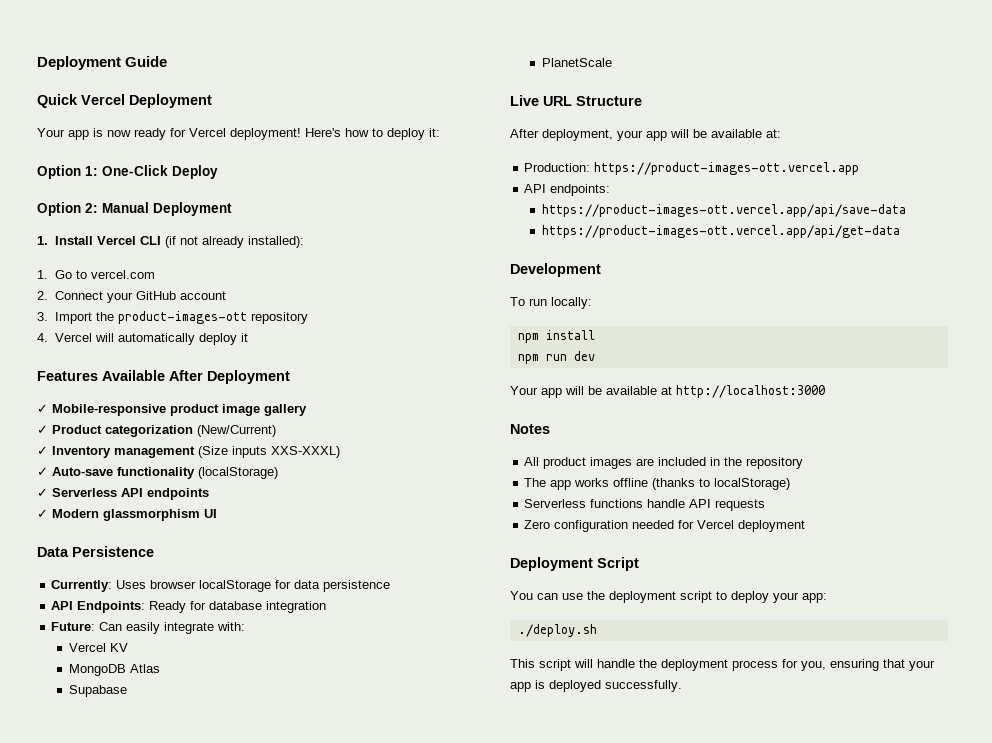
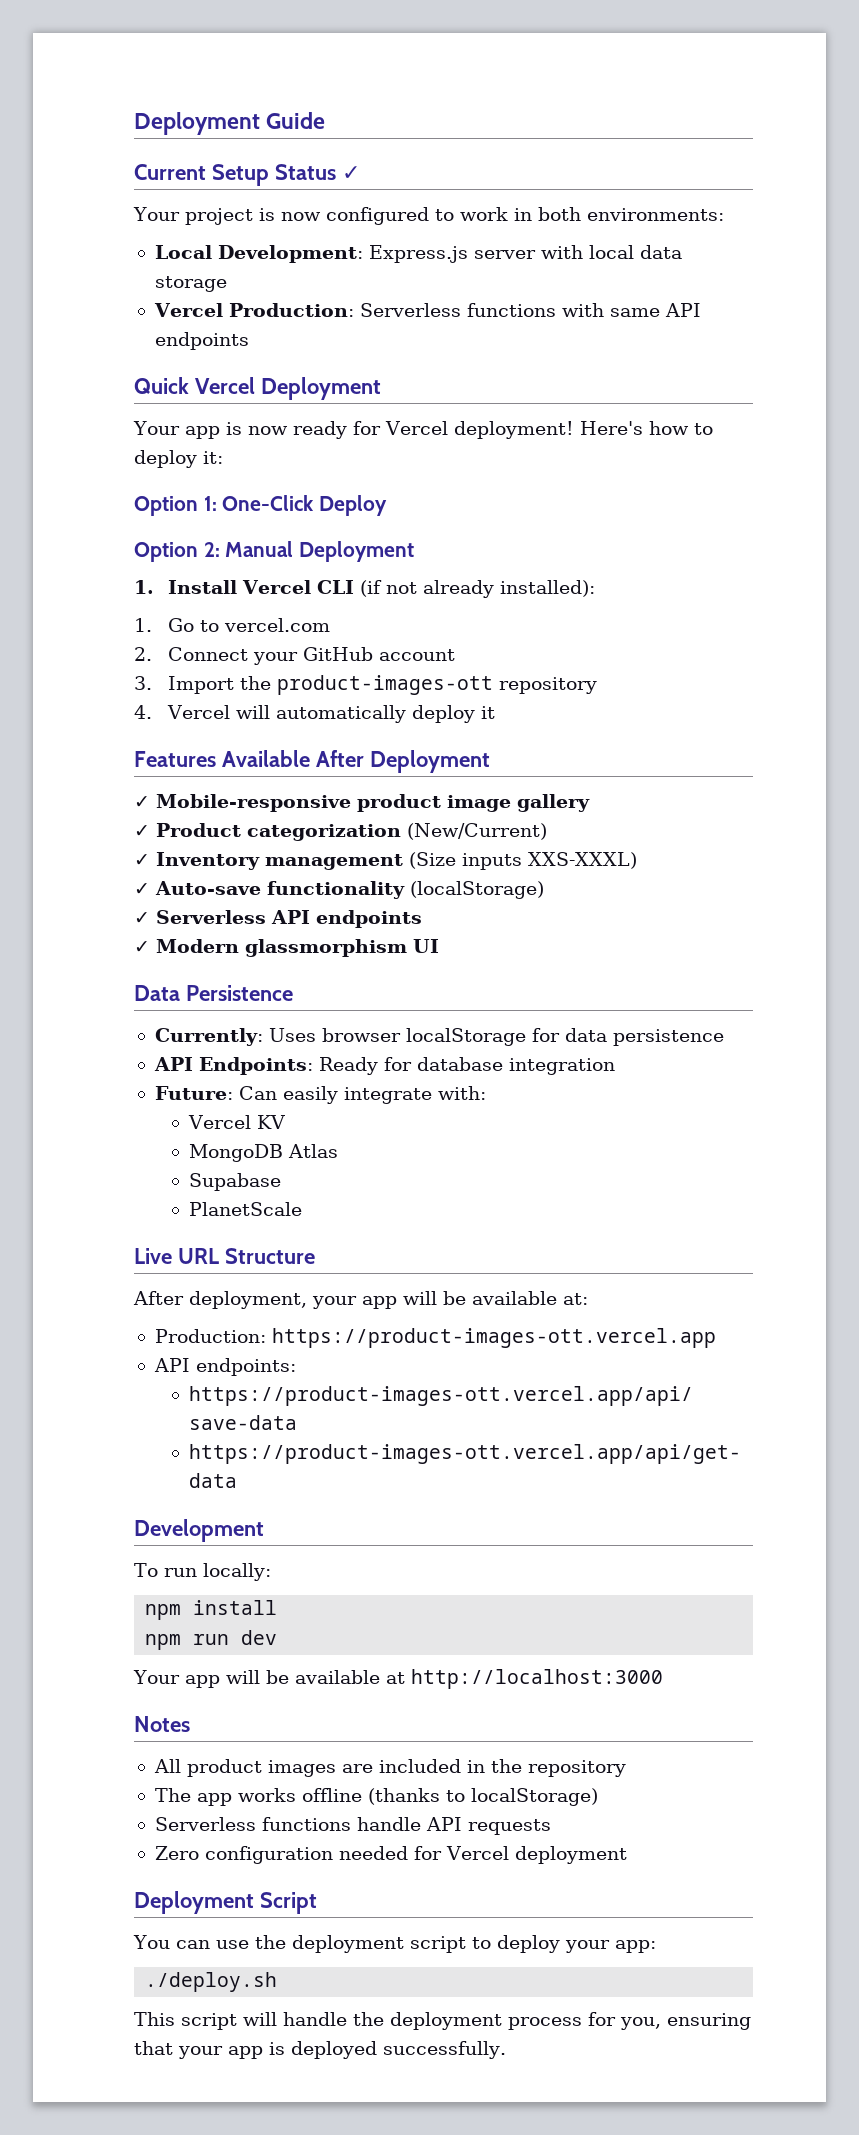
(168, 61) none -> [134,164,360,186] [133,207,724,225] [154,245,682,263] [154,276,227,292] [153,303,701,317] [154,332,249,350] // Current Setup Status ✓ // Your project is now configured to work in both environments: // Local Development: Express.js server with local data storage // Vercel Production: Serverless functions with same API endpoints

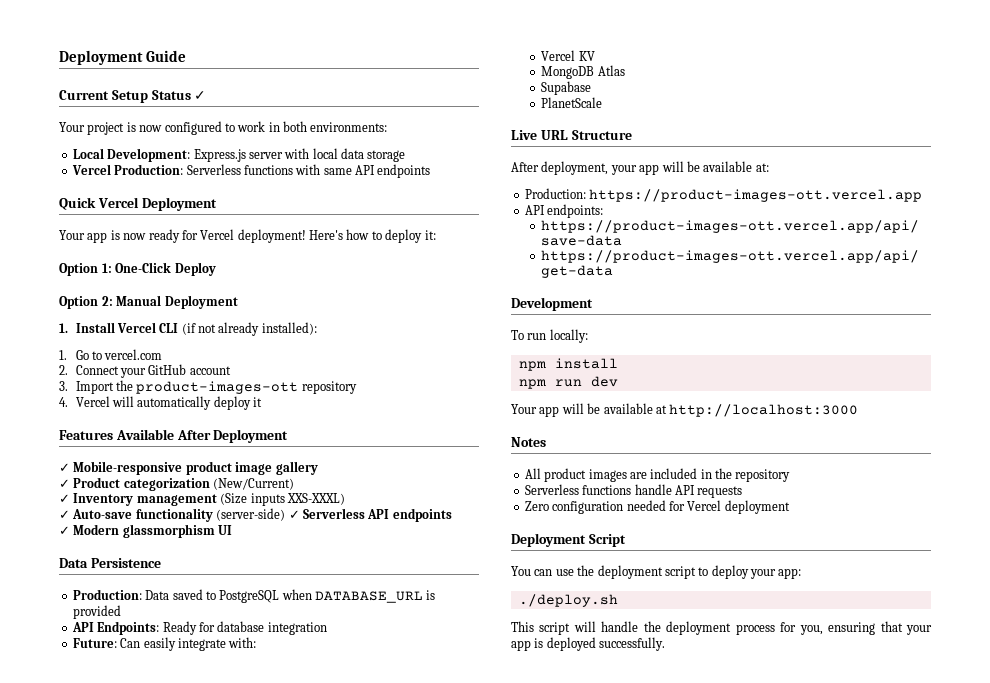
[410,881,544,899] (localStorage) // -> [216,508,286,521] (server-side)
[154,1028,724,1046] Currently: Uses browser localStorage for data persistence -> [72,589,436,603] [72,605,121,619] Production: Data saved to PostgreSQL when DATABASE_URL is provided
[154,1788,598,1806] // The app works offline (thanks to localStorage) -> (791, 475) none

